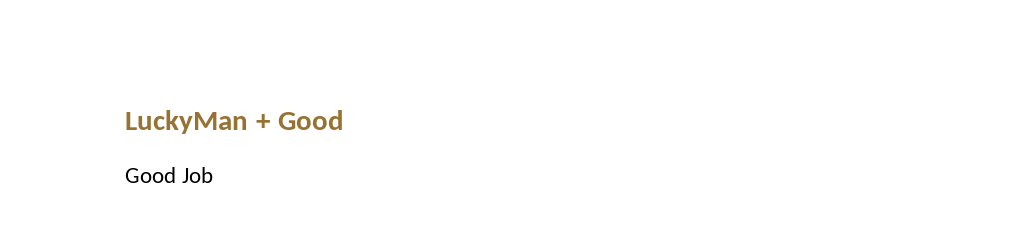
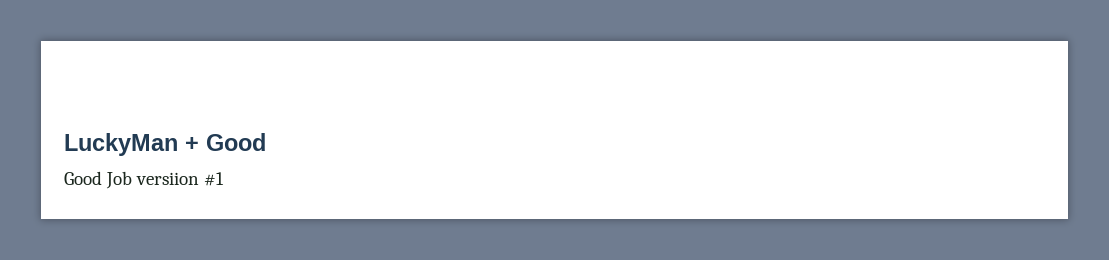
(214, 175) none -> [136,172,225,186] versiion #1

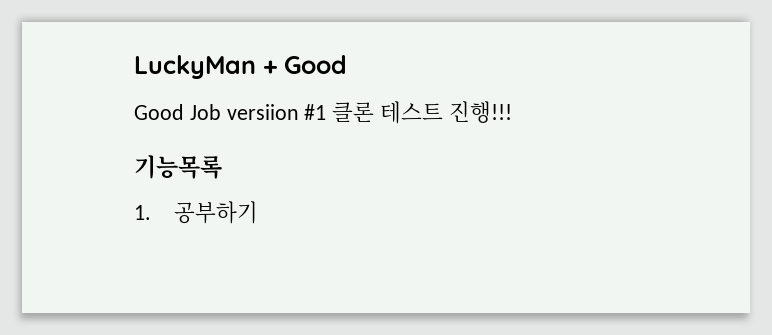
(225, 179) none -> [332,101,512,124] [134,155,222,179] [134,201,259,224] 클론 테스트 진행!!! // 기능목록 // 1. 공부하기

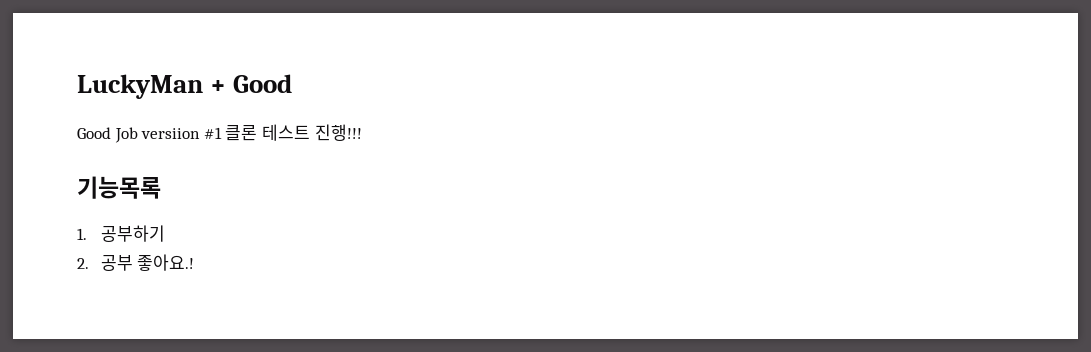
(259, 212) none -> [77,254,195,271] // 2. 공부 좋아요.!

